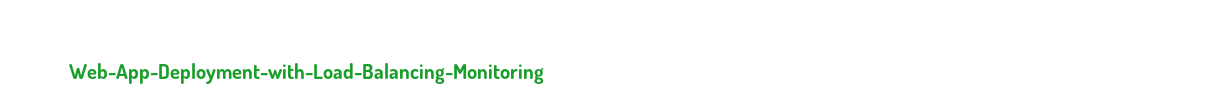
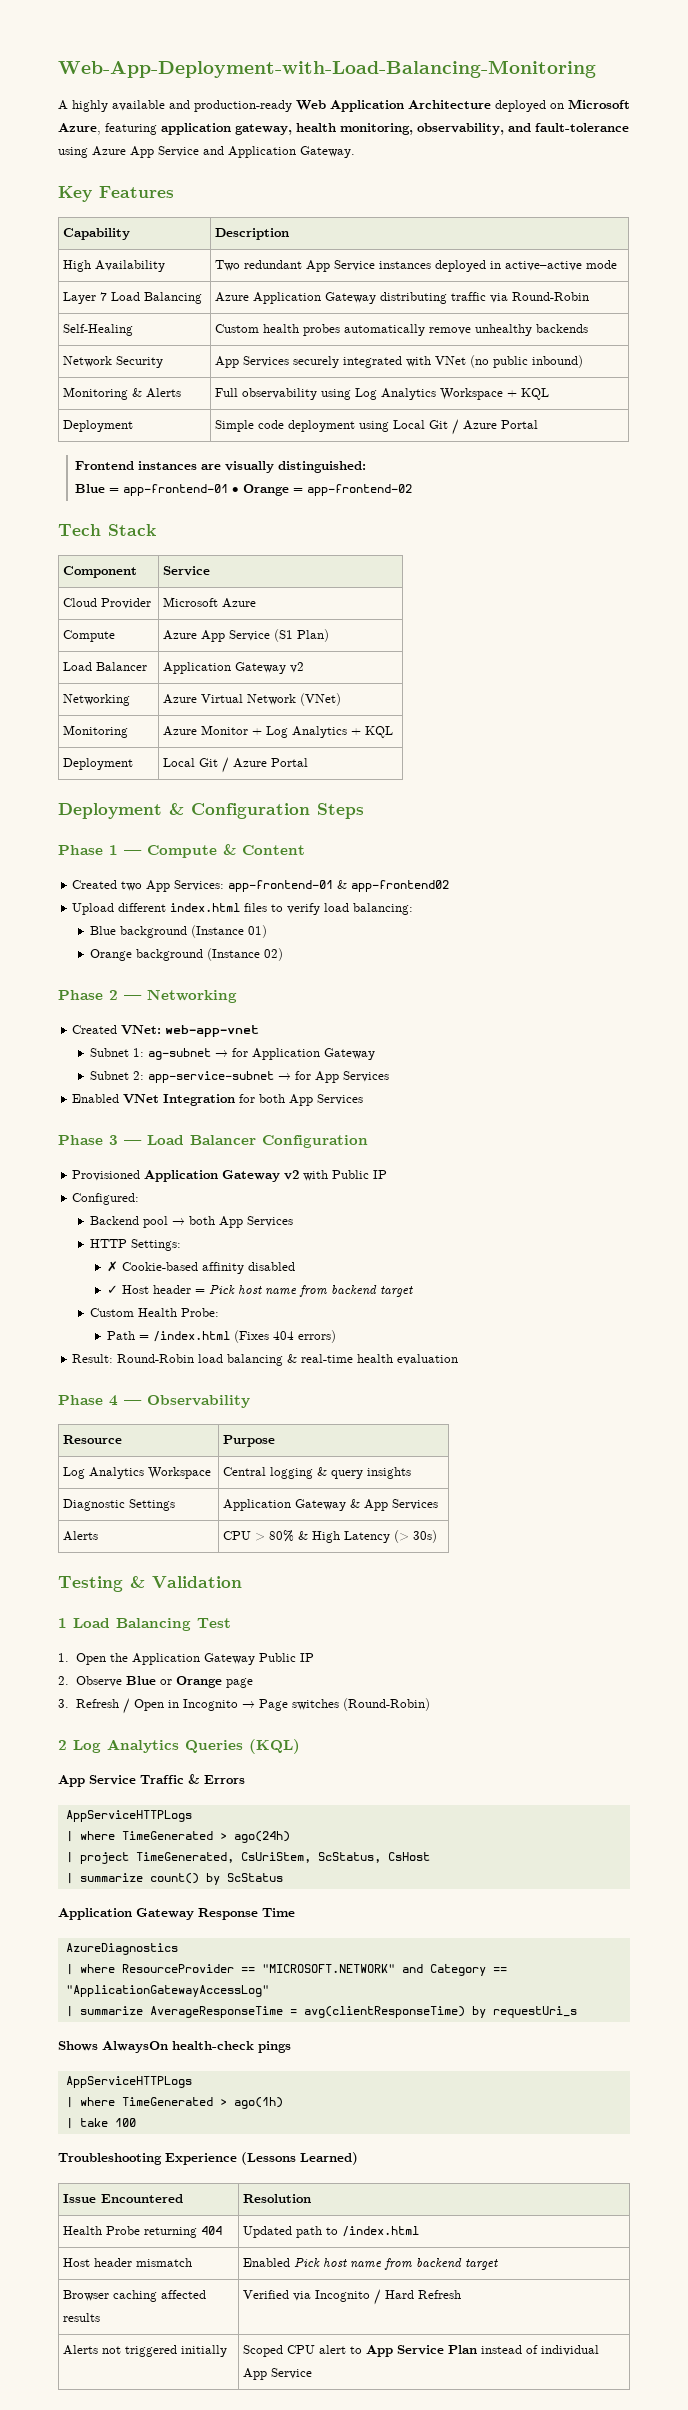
(544, 73) none -> [58,99,630,112] [58,123,629,135] [58,146,355,158] [58,186,174,202] [63,228,131,240] [215,228,290,240] [63,260,166,272] [215,260,618,272] [63,292,203,304] [215,292,590,304] [63,324,134,336] [215,324,589,336] [63,356,164,368] [215,355,584,368] [63,387,182,400] [215,388,550,400] [63,420,134,432] [215,419,539,435] [75,461,367,473] [75,484,413,496] [58,524,156,536] [63,566,138,578] [163,566,211,576] [63,598,152,609] [163,597,257,608] [63,630,116,642] [163,629,330,642] [63,662,148,671] [163,662,305,674] [63,694,131,706] [163,693,342,706] [63,725,129,738] [163,725,394,738] [63,758,134,770] [163,757,309,773] [58,803,364,819] [58,844,305,858] [72,880,450,892] [72,903,414,915] [89,925,267,938] [89,948,283,961] [58,989,237,1003] [72,1025,260,1037] [89,1048,375,1060] [89,1071,389,1083] [72,1094,364,1106] [58,1135,368,1148] [72,1170,388,1182] [72,1193,140,1205] [89,1216,293,1228] [89,1239,181,1251] [106,1261,295,1274] [106,1285,413,1297] [89,1308,219,1317] [106,1330,336,1343] [72,1354,459,1366] [58,1395,250,1408] [63,1435,123,1444] [223,1435,276,1447] [63,1467,212,1479] [223,1467,412,1479] [63,1499,176,1511] [223,1499,439,1511] [63,1531,99,1541] [223,1530,438,1543] [58,1576,242,1592] [58,1618,231,1631] [58,1653,314,1665] [58,1676,253,1688] [58,1698,430,1714] [58,1739,300,1754] [58,1774,245,1787] [65,1810,192,1822] [65,1831,290,1843] [65,1852,430,1864] [65,1873,283,1885] [58,1908,295,1920] [65,1943,178,1955] [65,1964,507,1976] [65,1985,269,1997] [65,2006,577,2018] [58,2041,291,2053] [65,2076,192,2088] [65,2097,283,2109] [65,2118,136,2129] [58,2152,358,2165] [63,2194,184,2203] [243,2194,312,2203] [63,2226,223,2238] [243,2226,420,2238] [63,2258,193,2267] [243,2258,499,2270] [63,2290,207,2302] [63,2313,101,2322] [243,2289,462,2305] [63,2345,228,2357] [243,2345,600,2357] [243,2368,313,2380] // A highly available and production-ready Web Application Architecture deployed on Microsoft Azure, featuring application gateway, health monitoring, observability, and fault-tolerance using Azure App Service and Application Gateway. // Key Features // Capability | Description // High Availability | Two redundant App Service instances deployed in active–active mode // Layer 7 Load Balancing | Azure Application Gateway distributing traffic via Round-Robin // Self-Healing | Custom health probes automatically remove unhealthy backends // Network Security | App Services securely integrated with VNet (no public inbound) // Monitoring & Alerts | Full observability using Log Analytics Workspace + KQL // Deployment | Simple code deployment using Local Git / Azure Portal // Frontend instances are visually distinguished: // Blue = app-frontend-01 • Orange = app-frontend-02 // Tech Stack // Component | Service // Cloud Provider | Microsoft Azure // Compute | Azure App Service (S1 Plan) // Load Balancer | Application Gateway v2 // Networking | Azure Virtual Network (VNet) // Monitoring | Azure Monitor + Log Analytics + KQL // Deployment | Local Git / Azure Portal // Deployment & Configuration Steps // Phase 1 — Compute & Content // Created two App Services: app-frontend-01 & app-frontend02 // Upload different index.html files to verify load balancing: // Blue background (Instance 01) // Orange background (Instance 02) // Phase 2 — Networking // Created VNet: web-app-vnet // Subnet 1: ag-subnet → for Application Gateway // Subnet 2: app-service-subnet → for App Services // Enabled VNet Integration for both App Services // Phase 3 — Load Balancer Configuration // Provisioned Application Gateway v2 with Public IP // Configured: // Backend pool → both App Services // HTTP Settings: // ✗ Cookie-based affinity disabled // ✓ Host header = Pick host name from backend target // Custom Health Probe: // Path = /index.html (Fixes 404 errors) // Result: Round-Robin load balancing & real-time health evaluation // Phase 4 — Observability // Resource | Purpose // Log Analytics Workspace | Central logging & query insights // Diagnostic Settings | Application Gateway & App Services // Alerts | CPU > 80% & High Latency (> 30s) // Testing & Validation // 1 Load Balancing Test // 1. Open the Application Gateway Public IP // 2. Observe Blue or Orange page // 3. Refresh / Open in Incognito → Page switches (Round-Robin) // 2 Log Analytics Queries (KQL) // App Service Traffic & Errors // AppServiceHTTPLogs // | where TimeGenerated > ago(24h) // | project TimeGenerated, CsUriStem, ScStatus, CsHost // | summarize count() by ScStatus // Application Gateway Response Time // AzureDiagnostics // | where ResourceProvider == "MICROSOFT.NETWORK" and Category == "ApplicationGatewayAccessLog" // | summarize AverageResponseTime = avg(clientResponseTime) by requestUri_s // Shows AlwaysOn health-check pings // AppServiceHTTPLogs // | where TimeGenerated > ago(1h) // | take 100 // Troubleshooting Experience (Lessons Learned) // Issue Encountered | Resolution // Health Probe returning 404 | Updated path to /index.html // Host header mismatch | Enabled Pick host name from backend target // Browser caching affected results | Verified via Incognito / Hard Refresh // Alerts not triggered initially | Scoped CPU alert to App Service Plan instead of individual App Service

